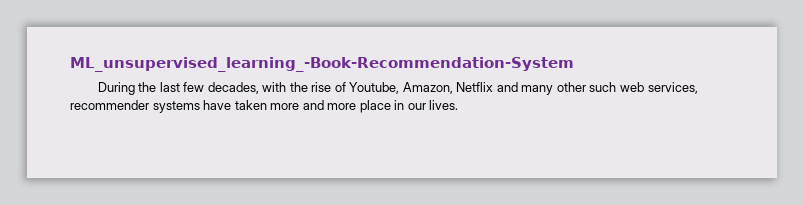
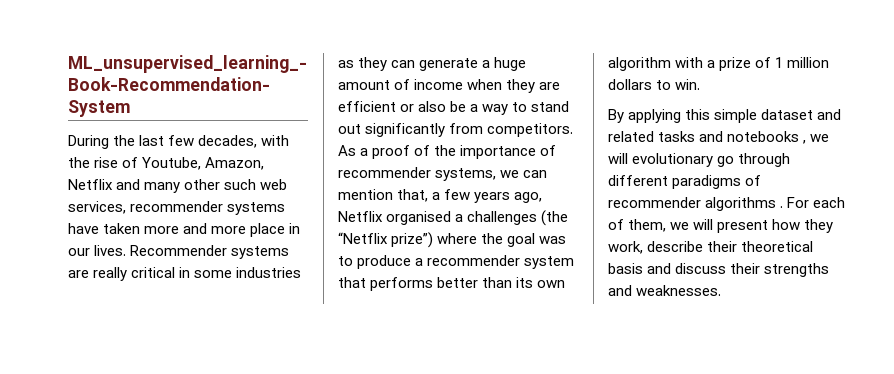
(459, 105) none -> [130,245,290,259] [68,267,302,281] [338,57,527,71] [338,79,561,93] [338,101,570,115] [338,123,574,137] [338,145,557,159] [338,167,548,181] [338,189,543,203] [338,210,569,226] [338,232,567,248] [338,255,575,269] [338,277,566,291] [608,57,830,71] [608,79,701,90] [608,109,842,123] [608,131,830,144] [608,153,791,167] [608,175,762,189] [608,197,846,211] [608,219,834,233] [608,241,814,254] [608,263,830,277] [608,285,722,296] Recommender systems are really critical in some industries as they can generate a huge amount of income when they are efficient or also be a way to stand out significantly from competitors. As a proof of the importance of recommender systems, we can mention that, a few years ago, Netflix organised a challenges (the “Netflix prize”) where the goal was to produce a recommender system that performs better than its own algorithm with a prize of 1 million dollars to win. // By applying this simple dataset and related tasks and notebooks , we will evolutionary go through different paradigms of recommender algorithms . For each of them, we will present how they work, describe their theoretical basis and discuss their strengths and weaknesses.

